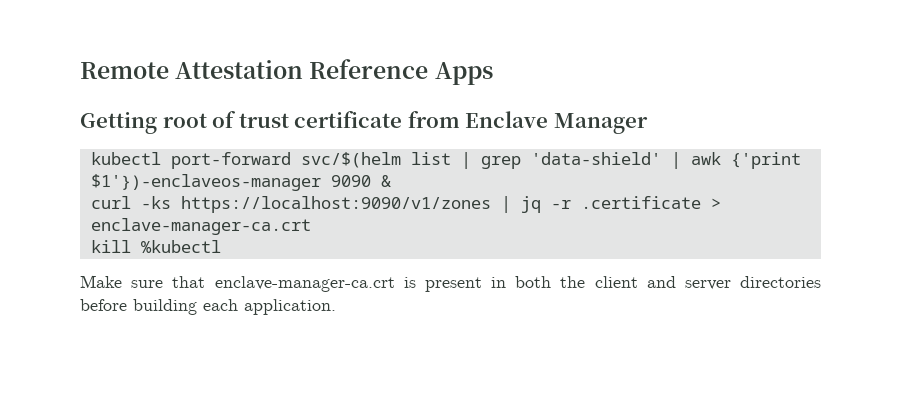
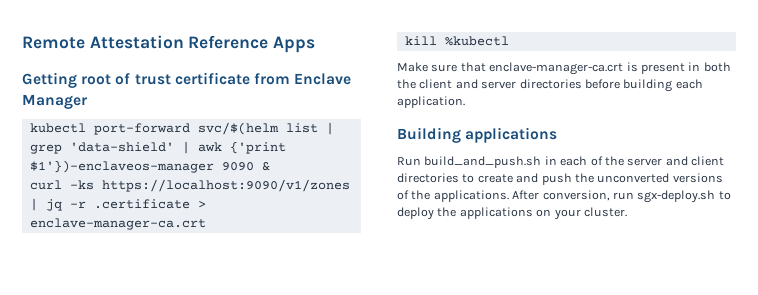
(336, 307) none -> [397,127,558,143] [397,156,724,168] [397,173,723,185] [397,190,731,203] [397,207,627,220] // Building applications // Run build_and_push.sh in each of the server and client directories to create and push the unconverted versions of the applications. After conversion, run sgx-deploy.sh to deploy the applications on your cluster.

